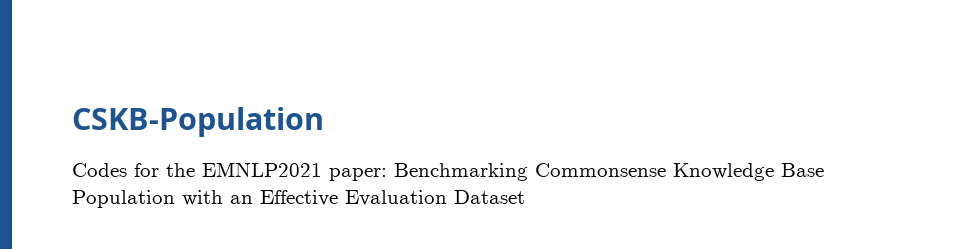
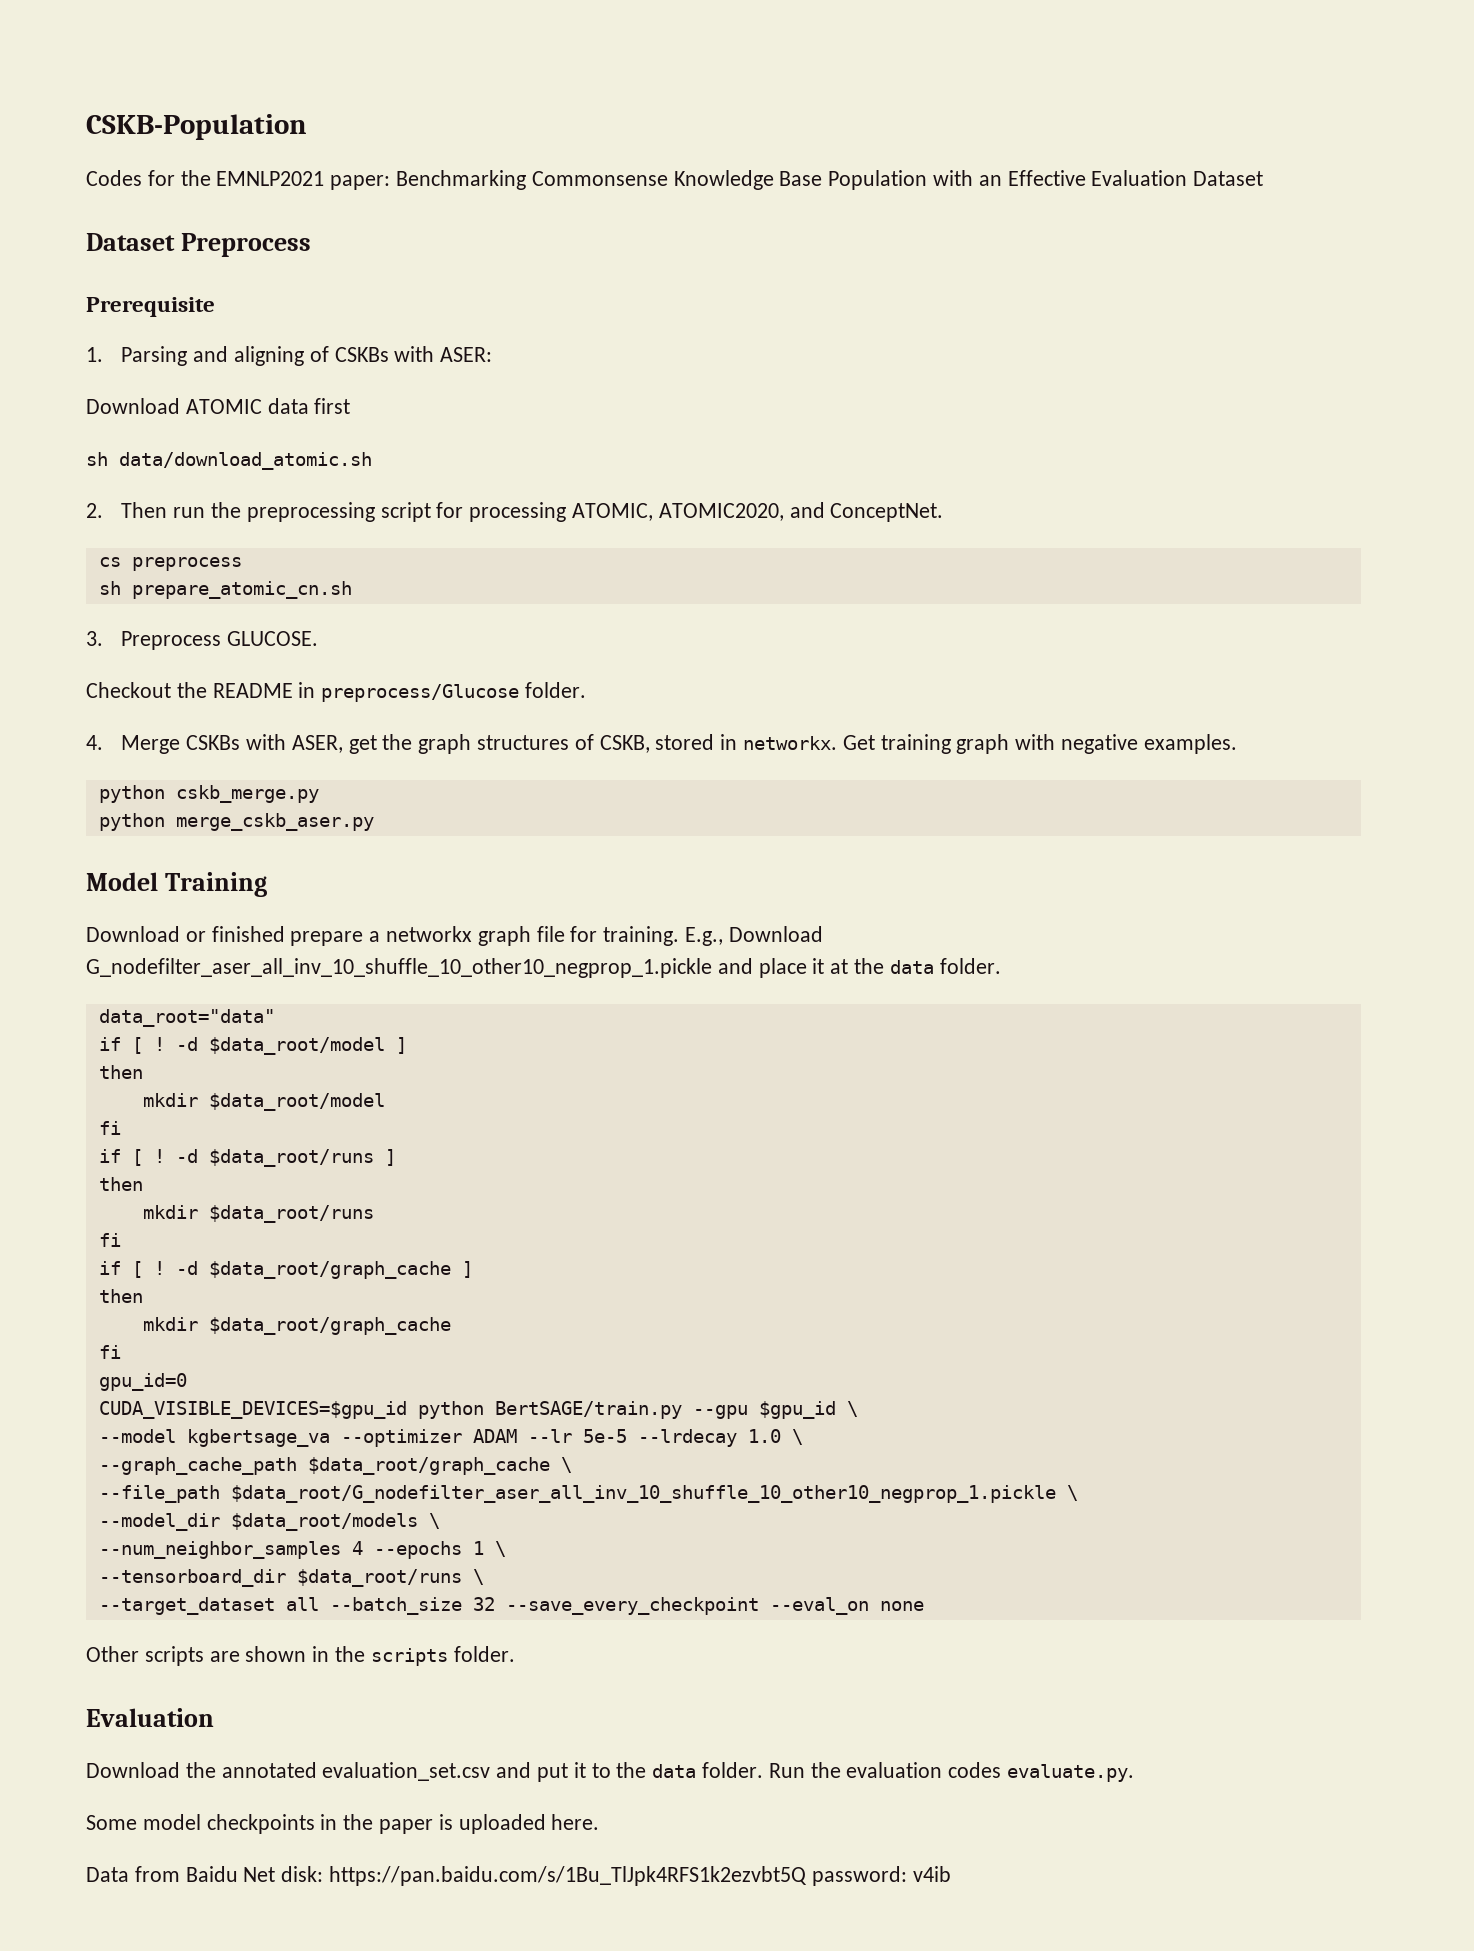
(525, 197) none -> [86,233,312,257] [86,297,215,317] [86,346,493,366] [86,398,351,414] [86,452,372,470] [86,502,944,522] [98,557,242,571] [98,581,352,599] [86,631,319,650] [86,682,587,702] [86,734,1237,754] [98,785,319,803] [98,813,374,831] [86,872,268,897] [86,926,823,946] [86,958,1001,978] [98,1009,275,1027] [98,1037,407,1055] [98,1065,143,1079] [142,1093,385,1111] [98,1121,121,1135] [98,1149,396,1167] [98,1177,143,1191] [142,1205,374,1223] [98,1233,121,1247] [98,1261,473,1279] [98,1289,143,1303] [142,1317,451,1335] [98,1345,121,1359] [98,1373,187,1391] [98,1401,858,1419] [98,1429,803,1447] [98,1457,572,1475] [98,1485,1078,1503] [98,1513,440,1531] [98,1541,506,1559] [98,1569,484,1587] [98,1597,924,1615] [86,1646,515,1666] [86,1708,214,1727] [86,1762,1135,1782] [86,1814,600,1834] [86,1866,951,1886] // Dataset Preprocess // Prerequisite // 1. Parsing and aligning of CSKBs with ASER: // Download ATOMIC data first // sh data/download_atomic.sh // 2. Then run the preprocessing script for processing ATOMIC, ATOMIC2020, and ConceptNet. // cs preprocess // sh prepare_atomic_cn.sh // 3. Preprocess GLUCOSE. // Checkout the README in preprocess/Glucose folder. // 4. Merge CSKBs with ASER, get the graph structures of CSKB, stored in networkx. Get training graph with negative examples. // python cskb_merge.py // python merge_cskb_aser.py // Model Training // Download or finished prepare a networkx graph file for training. E.g., Download G_nodefilter_aser_all_inv_10_shuffle_10_other10_negprop_1.pickle and place it at the data folder. // data_root="data" // if [ ! -d $data_root/model ] // then // mkdir $data_root/model // fi // if [ ! -d $data_root/runs ] // then // mkdir $data_root/runs // fi // if [ ! -d $data_root/graph_cache ] // then // mkdir $data_root/graph_cache // fi // gpu_id=0 // CUDA_VISIBLE_DEVICES=$gpu_id python BertSAGE/train.py --gpu $gpu_id \ // --model kgbertsage_va --optimizer ADAM --lr 5e-5 --lrdecay 1.0 \ // --graph_cache_path $data_root/graph_cache \ // --file_path $data_root/G_nodefilter_aser_all_inv_10_shuffle_10_other10_negprop_1.pickle \ // --model_dir $data_root/models \ // --num_neighbor_samples 4 --epochs 1 \ // --tensorboard_dir $data_root/runs \ // --target_dataset all --batch_size 32 --save_every_checkpoint --eval_on none // Other scripts are shown in the scripts folder. // Evaluation // Download the annotated evaluation_set.csv and put it to the data folder. Run the evaluation codes evaluate.py. // Some model checkpoints in the paper is uploaded here. // Data from Baidu Net disk: https://pan.baidu.com/s/1Bu_TlJpk4RFS1k2ezvbt5Q password: v4ib

